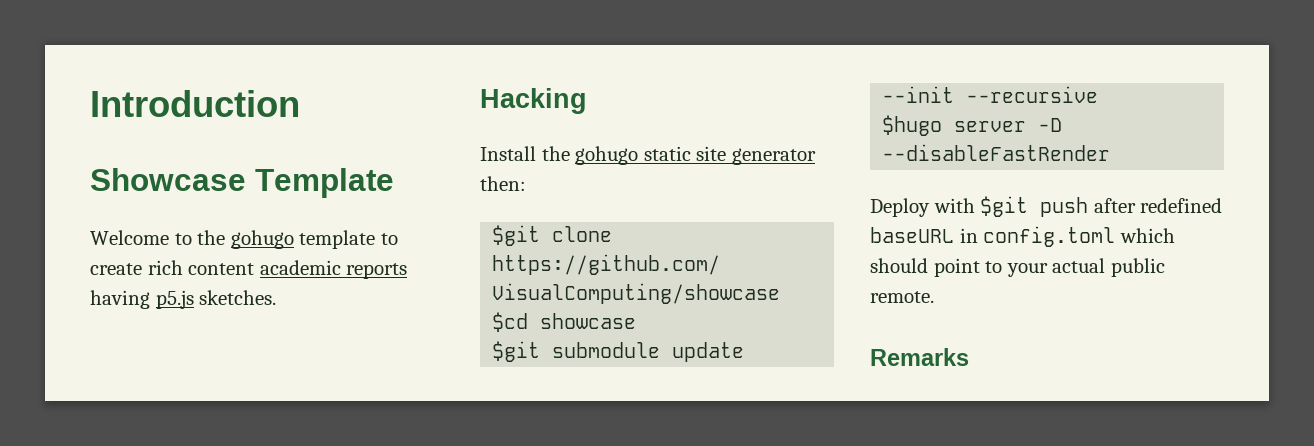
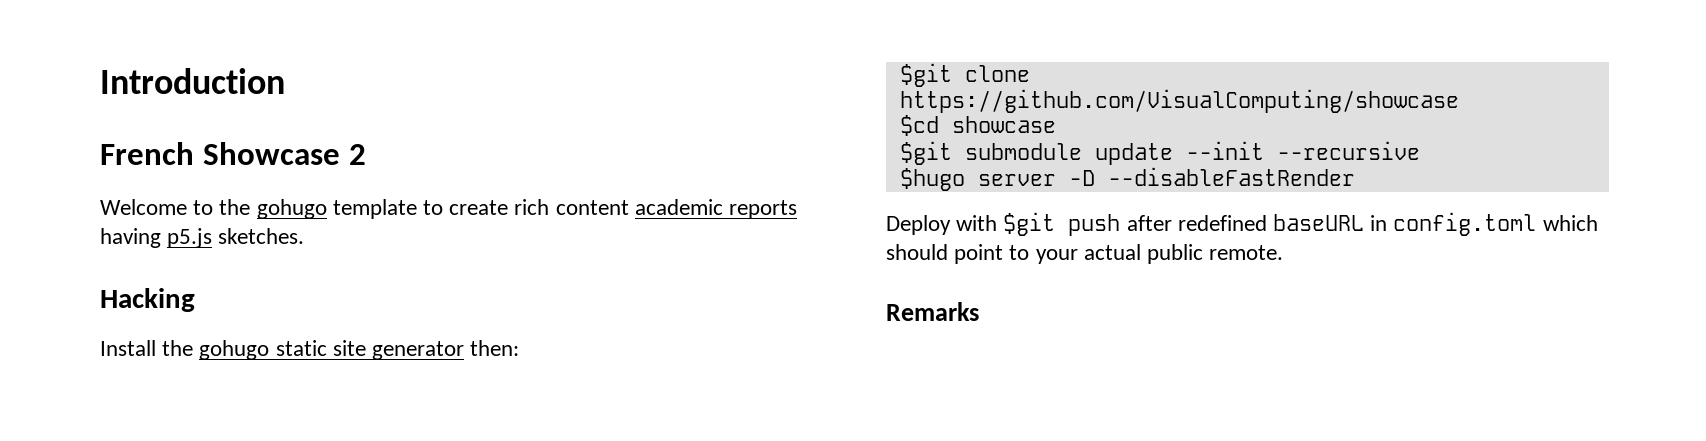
[90,168,394,198] Showcase Template -> [100,142,366,165] French Showcase 2

